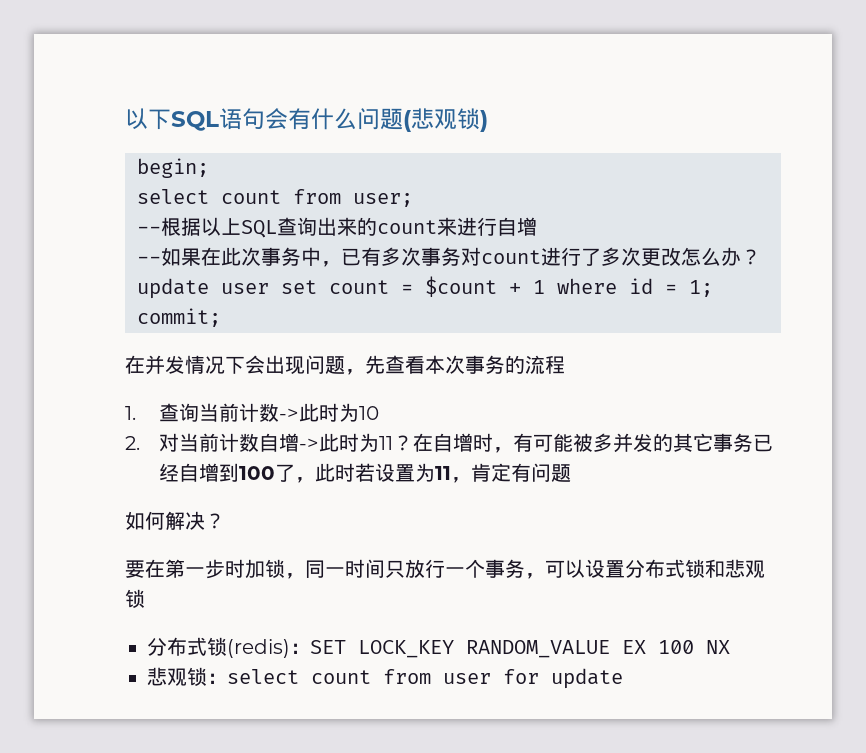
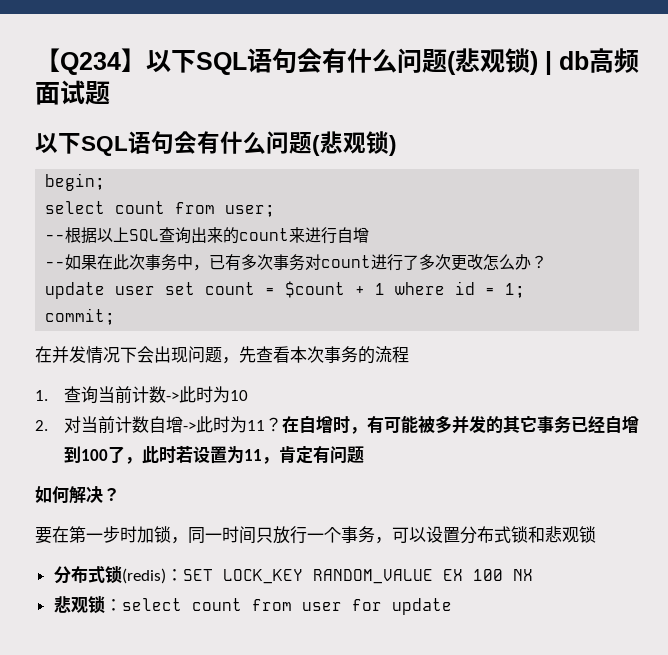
(125, 119) none -> [35,48,639,75] [35,80,110,105] 【Q234】以下SQL语句会有什么问题(悲观锁) | db高频面试题 //

